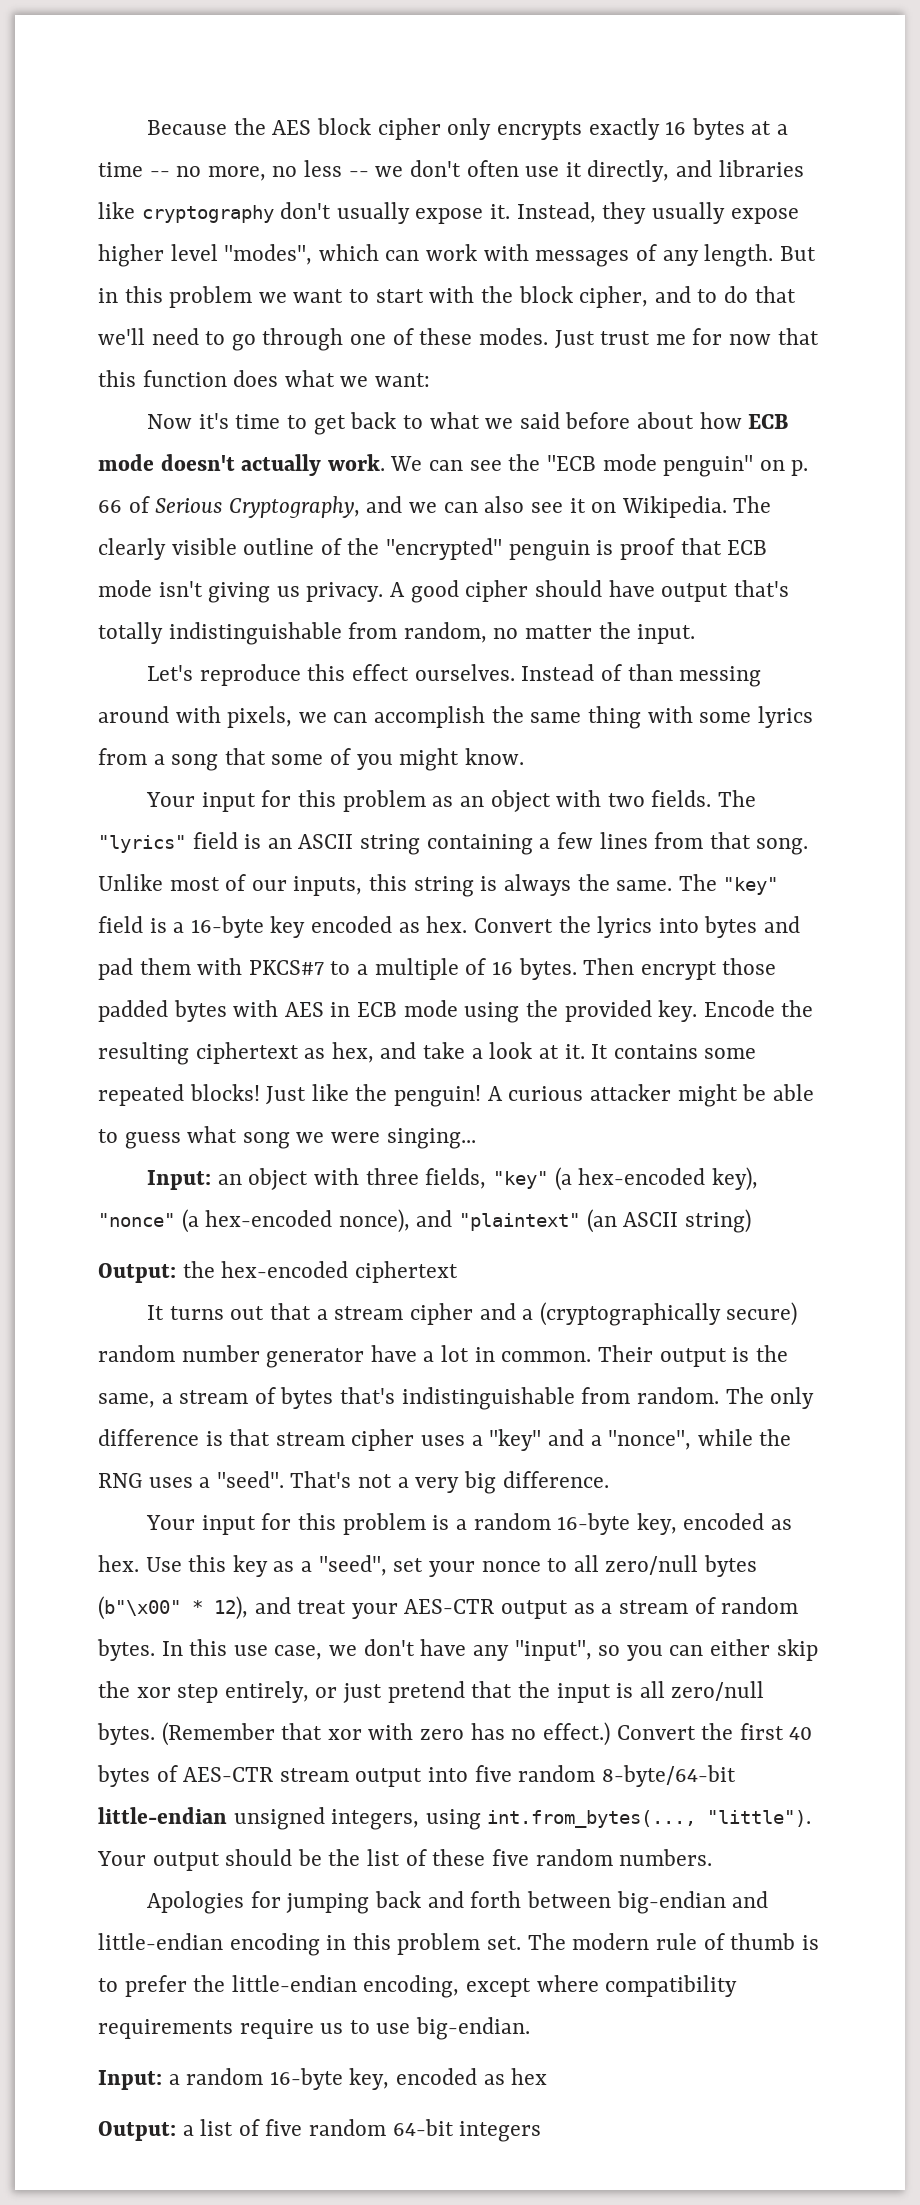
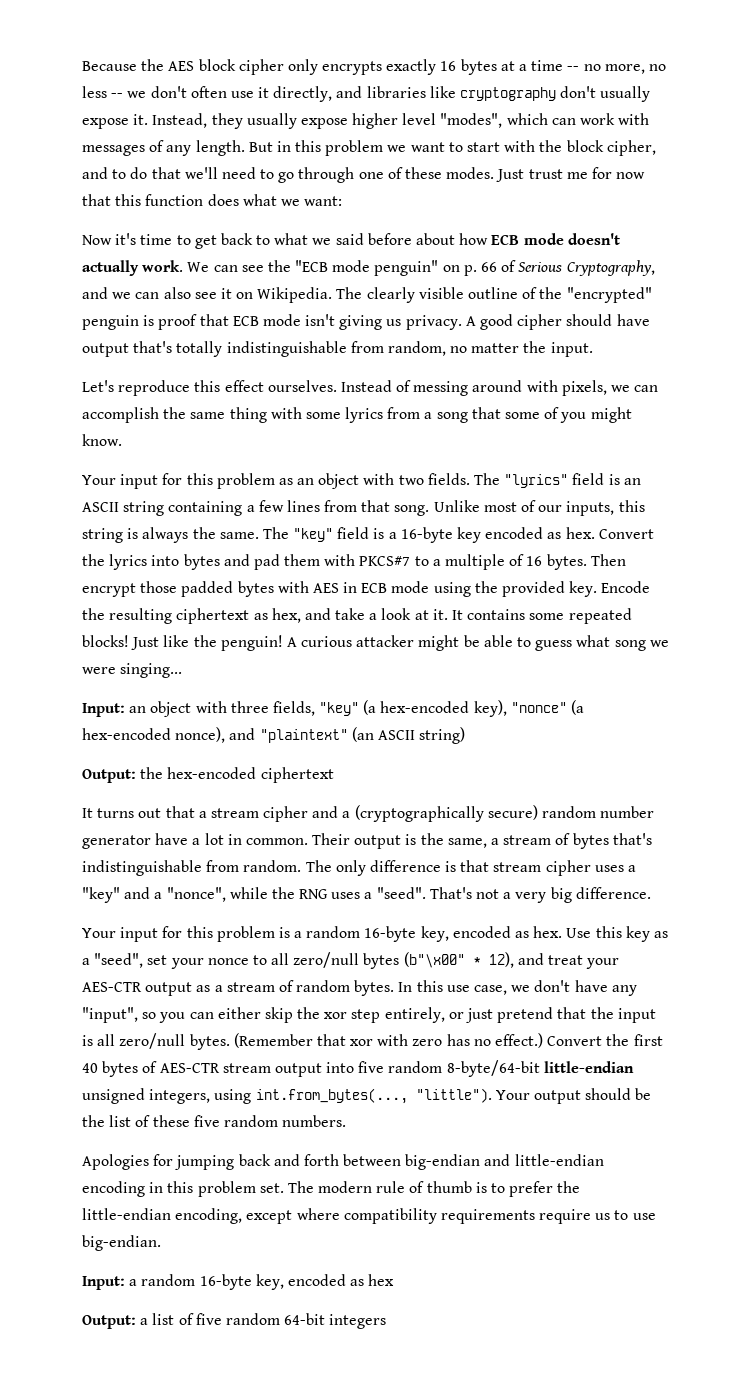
[627,664,673,681] than -> (412, 386) none

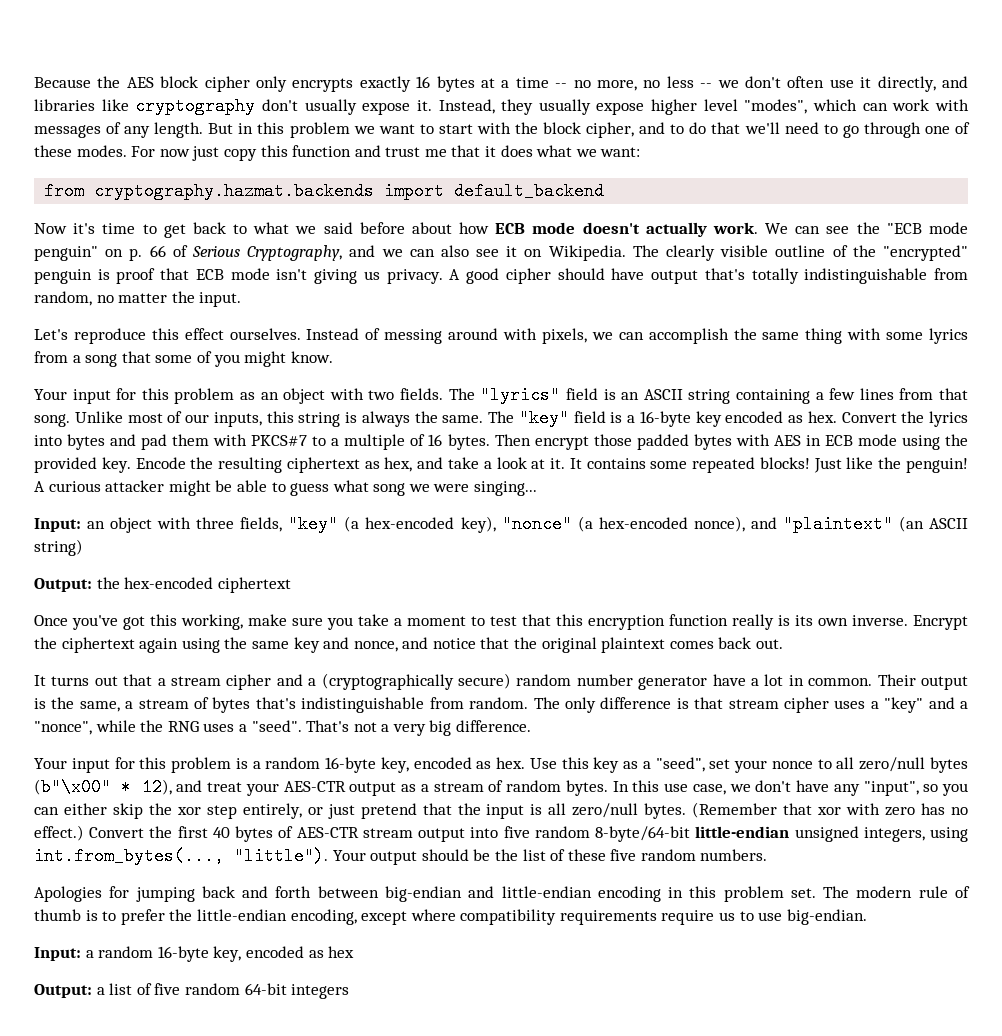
[496,167,646,182] [82,194,204,206] Just trust me for now that this function -> [131,145,497,161] For now just copy this function and trust me that it
(343, 201) none -> [44,182,605,200] // from cryptography.hazmat.backends import default_backend
(334, 775) none -> [34,614,968,630] [34,637,784,653] // Once you've got this working, make sure you take a moment to test that this encryption function really is its own inverse. Encrypt the ciphertext again using the same key and nonce, and notice that the original plaintext comes back out.

